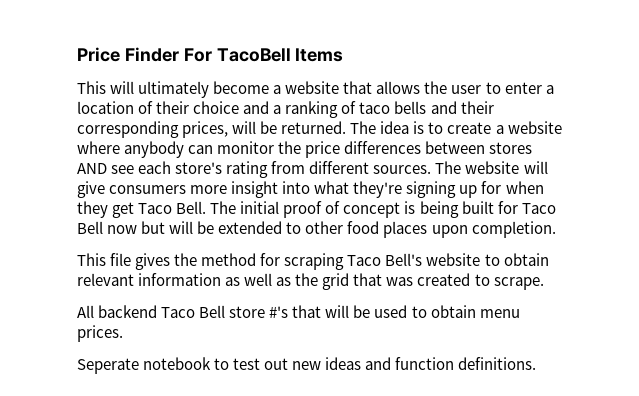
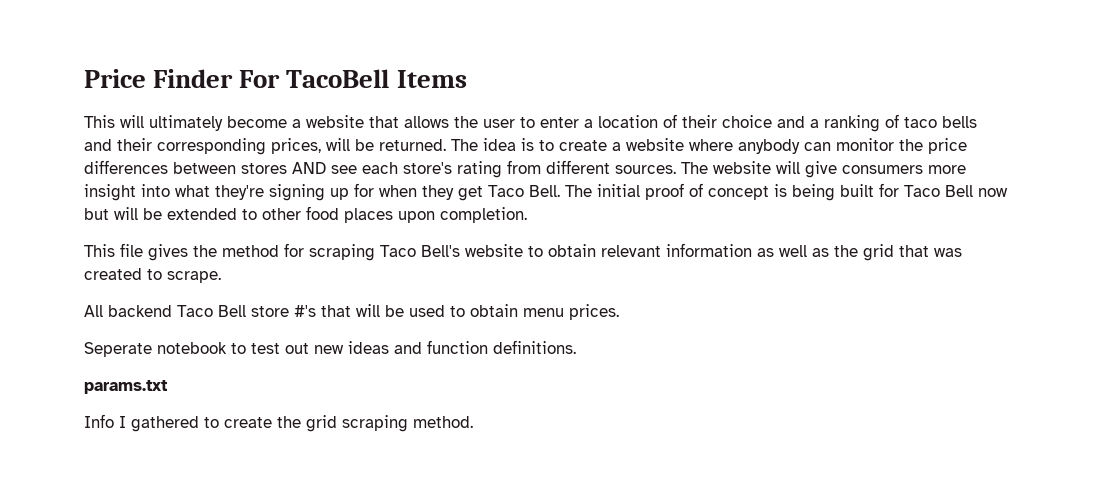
(537, 363) none -> [84,380,168,394] [84,414,473,432] // params.txt // Info I gathered to create the grid scraping method.

